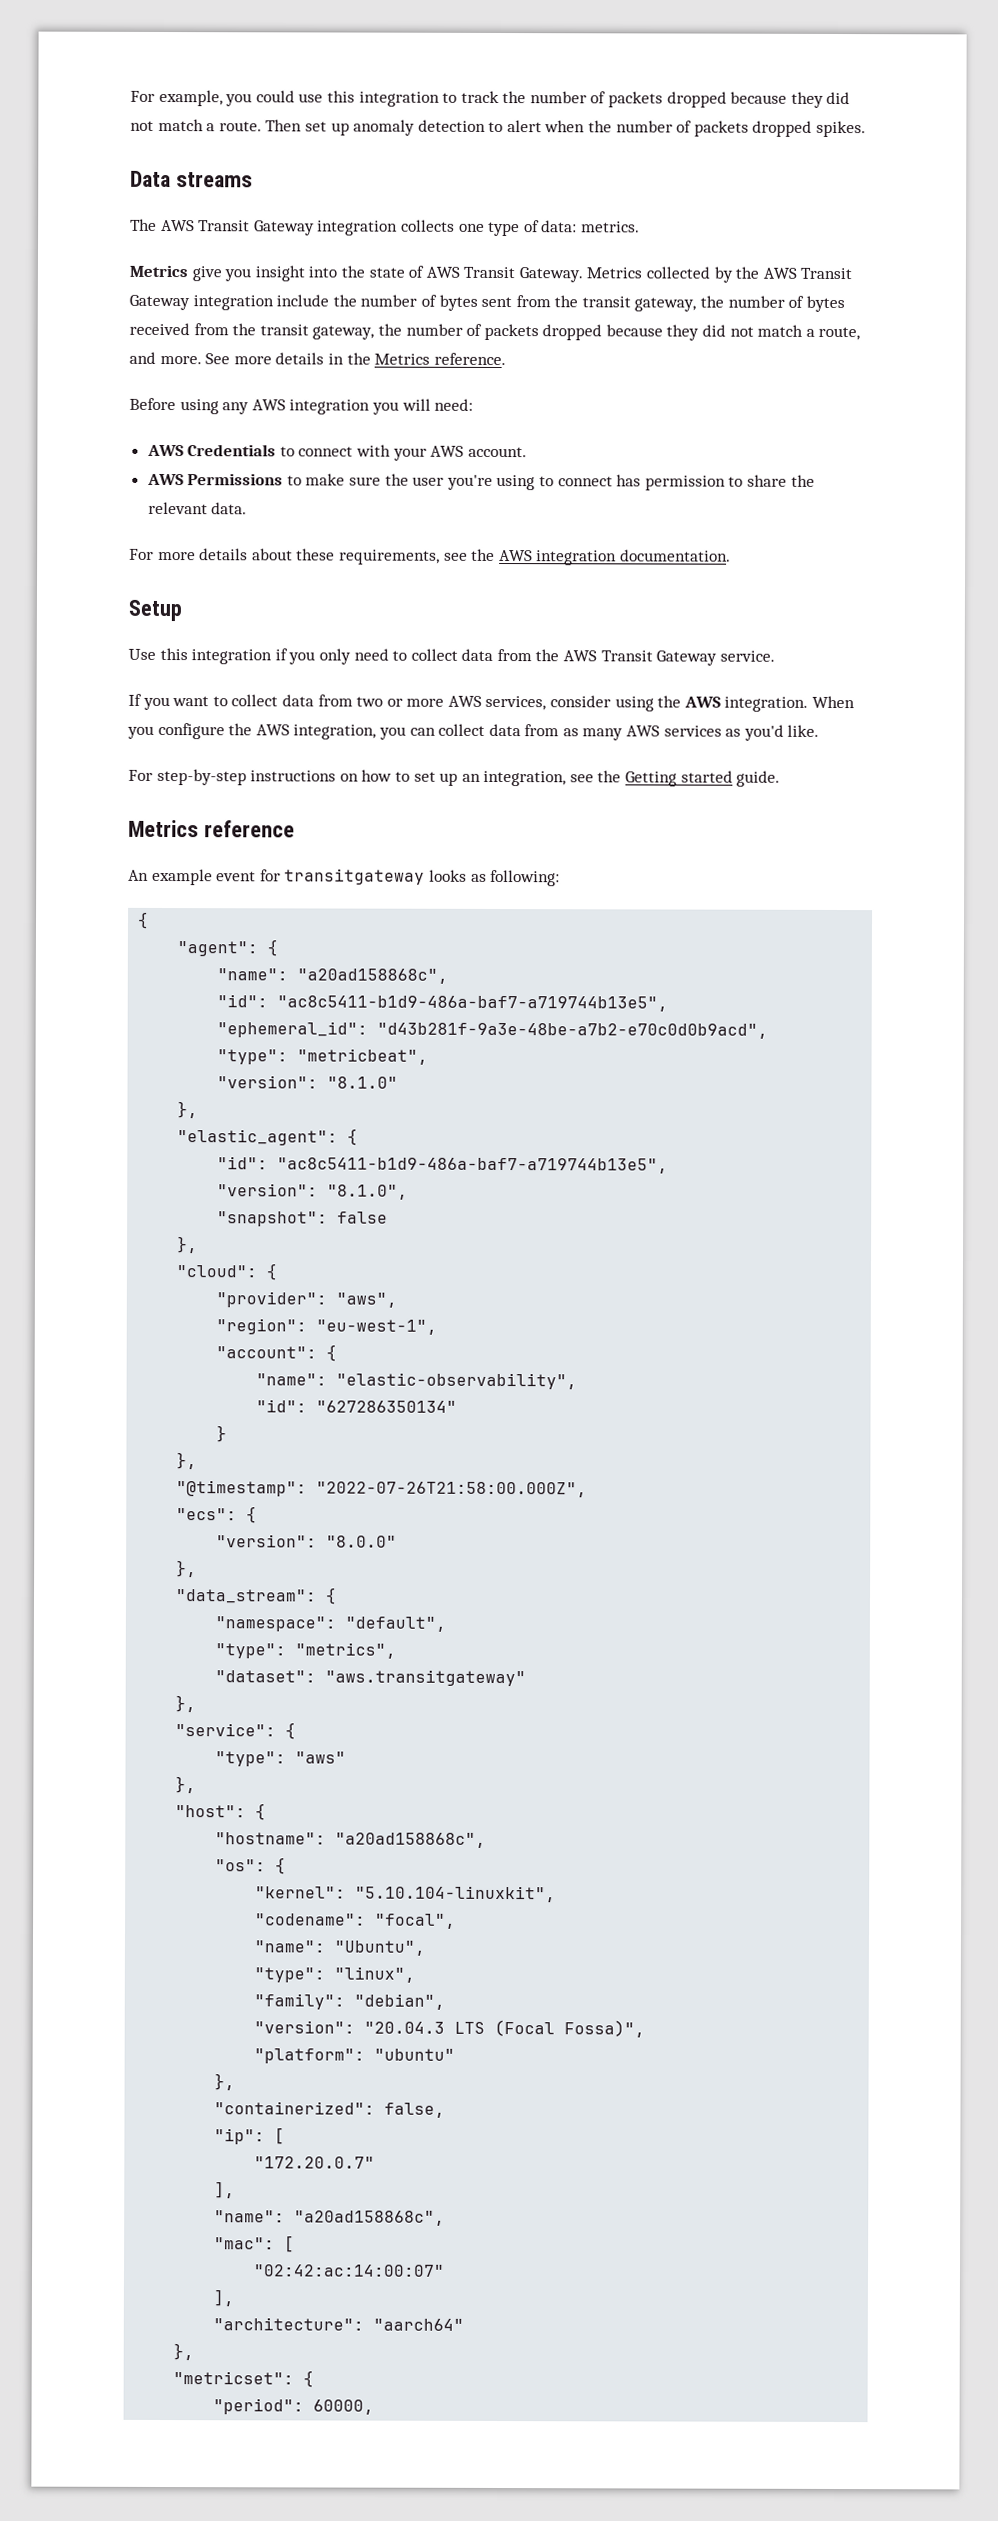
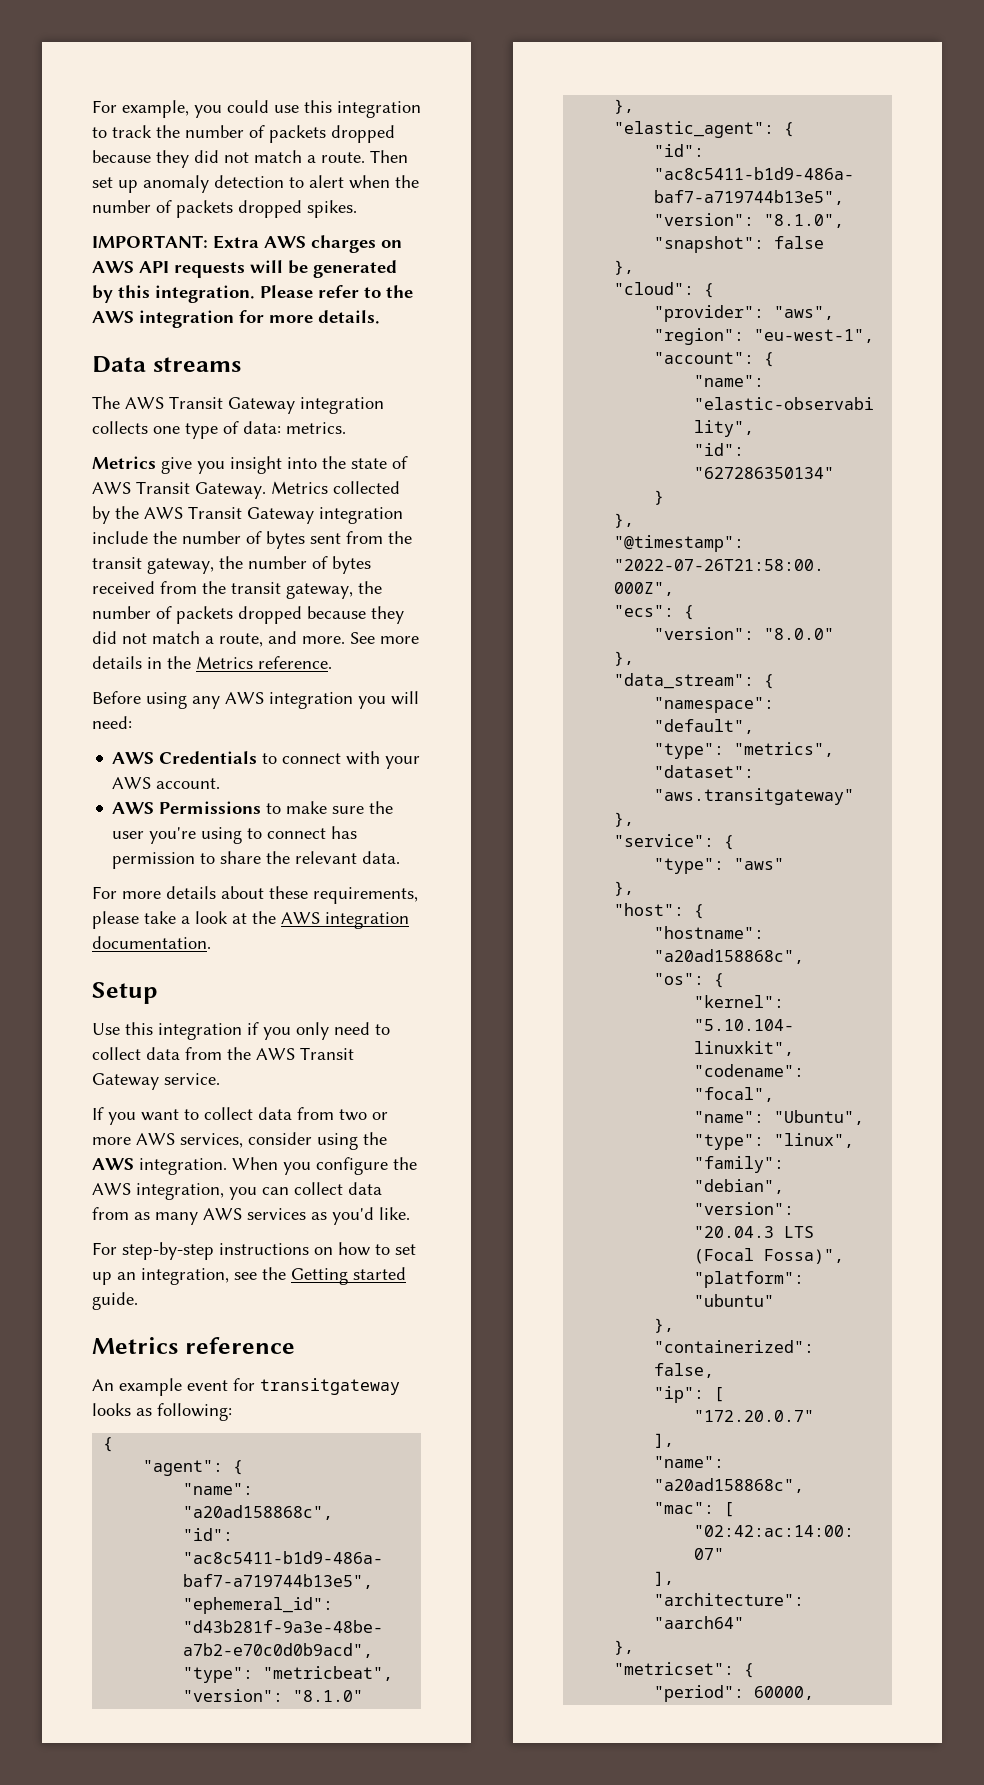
(867, 129) none -> [92,235,402,253] [92,260,397,278] [92,285,413,303] [92,310,380,328] // IMPORTANT: Extra AWS charges on AWS API requests will be generated by this integration. Please refer to the AWS integration for more details.
[443,552,468,561] see -> [92,911,247,929] please take a look at

